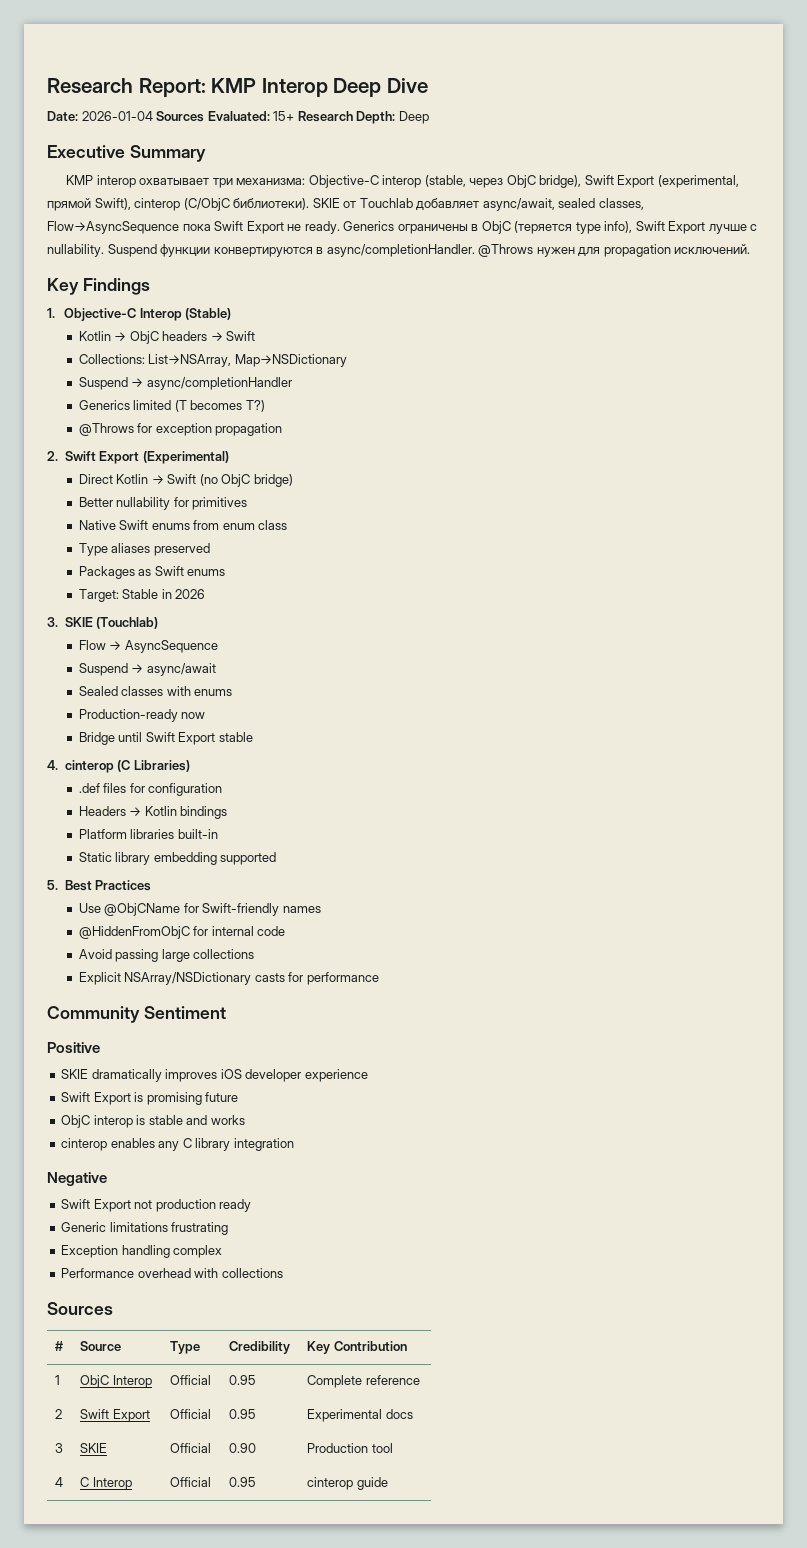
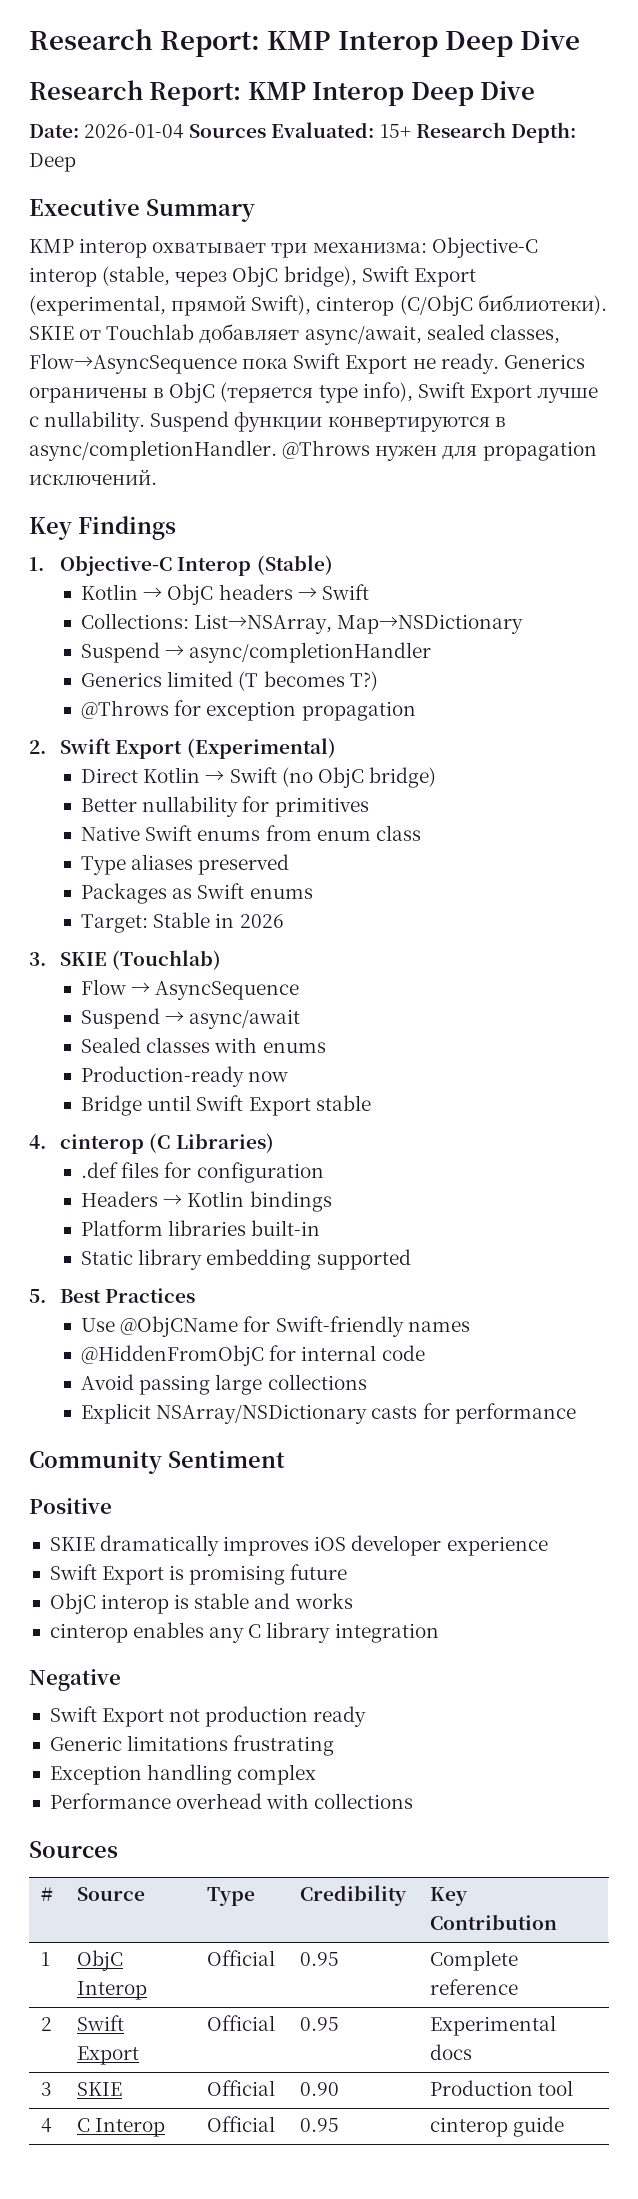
[47,78,428,97] Research Report: KMP Interop Deep Dive -> [29,29,581,57] [29,80,536,106] Research Report: KMP Interop Deep Dive // Research Report: KMP Interop Deep Dive

